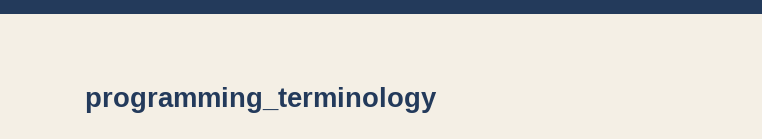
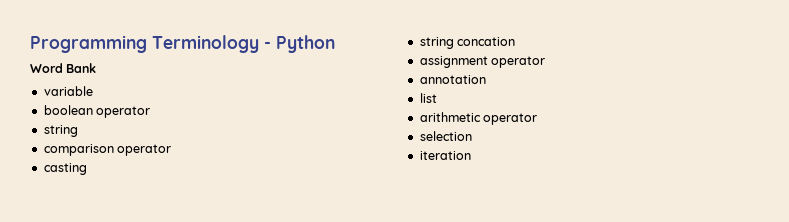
[85,87,437,113] programming_terminology -> [30,35,335,53] [30,63,97,73] [43,86,93,96] [43,105,151,118] [43,125,78,137] [43,144,172,156] [43,163,87,175] [419,37,516,49] [419,56,546,68] [419,75,486,84] [419,93,437,103] [419,112,538,125] [419,131,472,141] [419,151,471,160] Programming Terminology - Python // Word Bank // variable // boolean operator // string // comparison operator // casting // string concation // assignment operator // annotation // list // arithmetic operator // selection // iteration

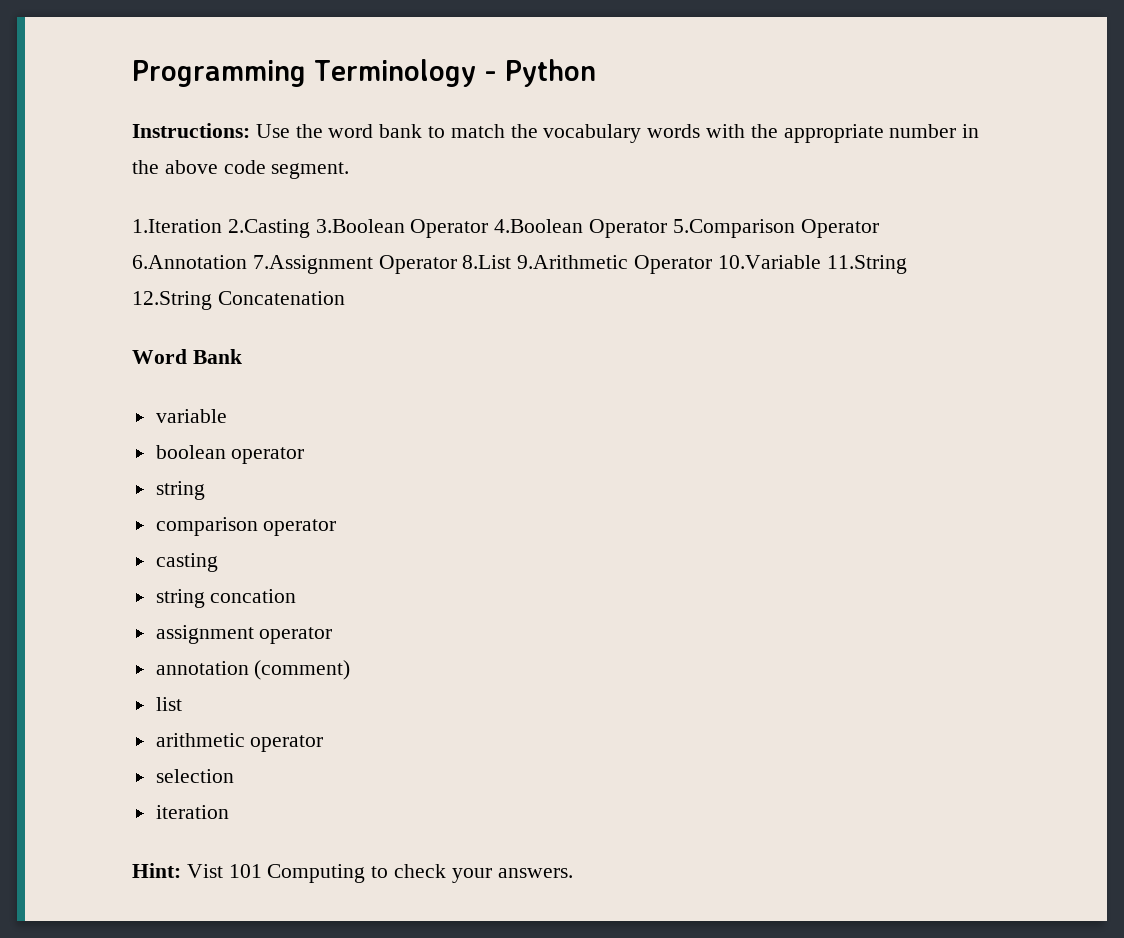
(335, 44) none -> [132,123,980,143] [132,160,350,179] [132,219,879,238] [132,255,907,274] [132,291,345,310] // Instructions: Use the word bank to match the vocabulary words with the appropriate number in the above code segment. // 1.Iteration 2.Casting 3.Boolean Operator 4.Boolean Operator 5.Comparison Operator 6.Annotation 7.Assignment Operator 8.List 9.Arithmetic Operator 10.Variable 11.String 12.String Concatenation
(486, 79) none -> [254,660,351,680] (comment)
(471, 155) none -> [132,863,573,883] // Hint: Vist 101 Computing to check your answers.

